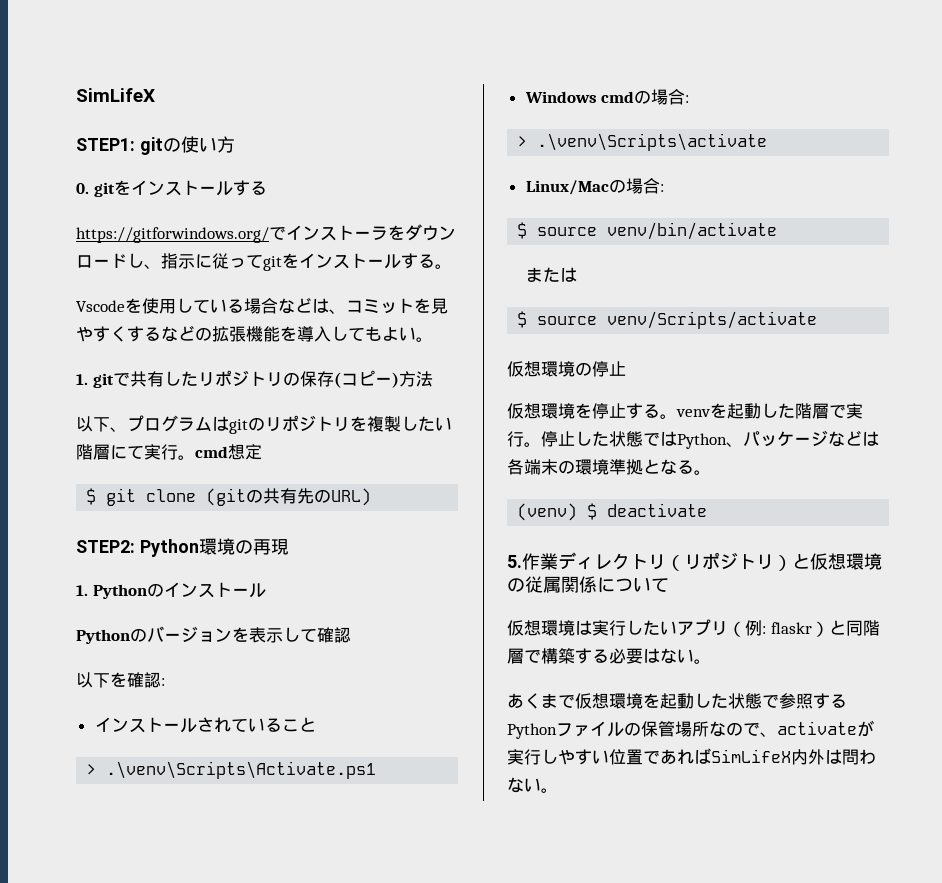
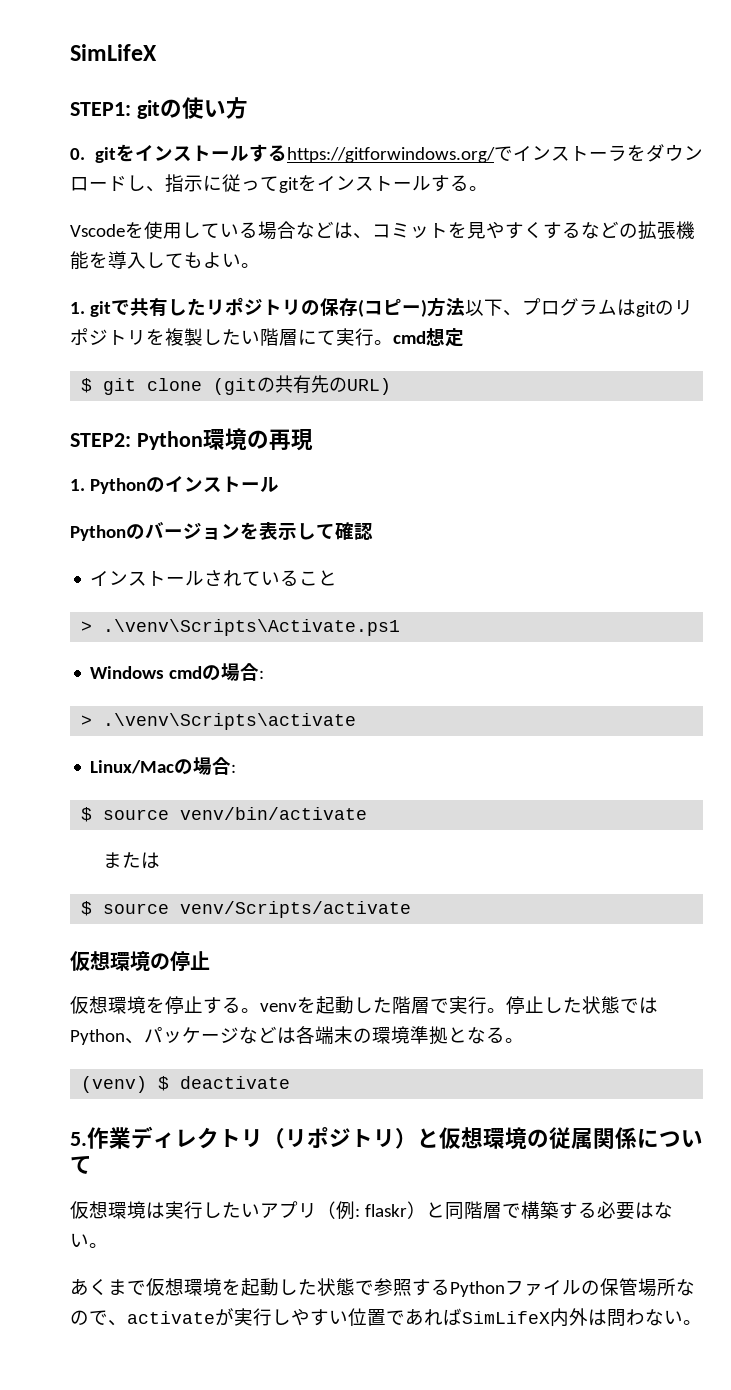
(267, 188) // -> (287, 153) none
(433, 379) // -> (465, 307) none
[76,672,165,688] // 以下を確認: -> (373, 531) none

